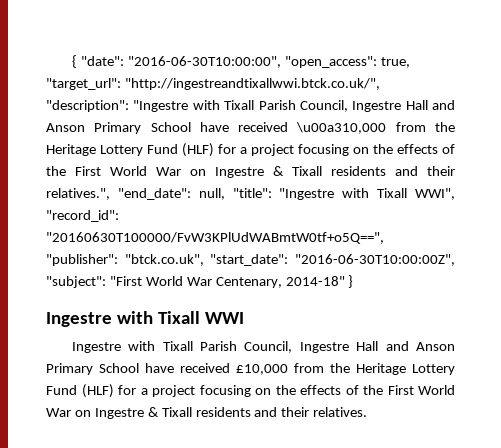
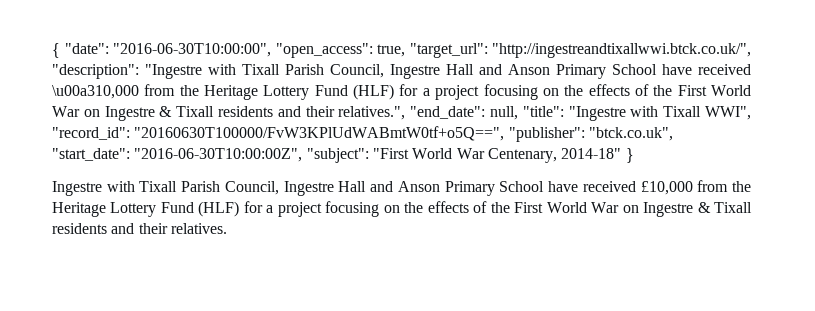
[46,311,244,327] // Ingestre with Tixall WWI -> (634, 155) none

